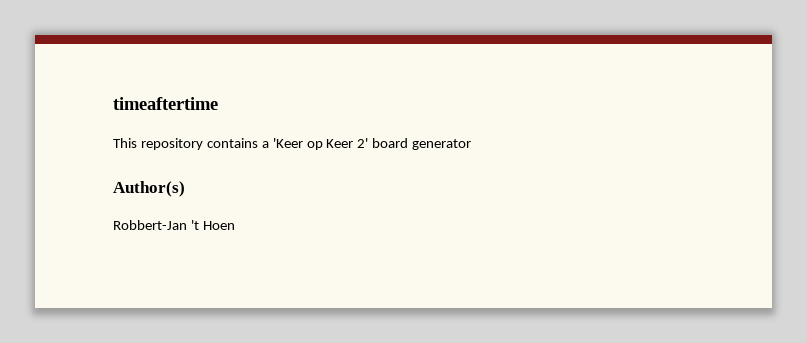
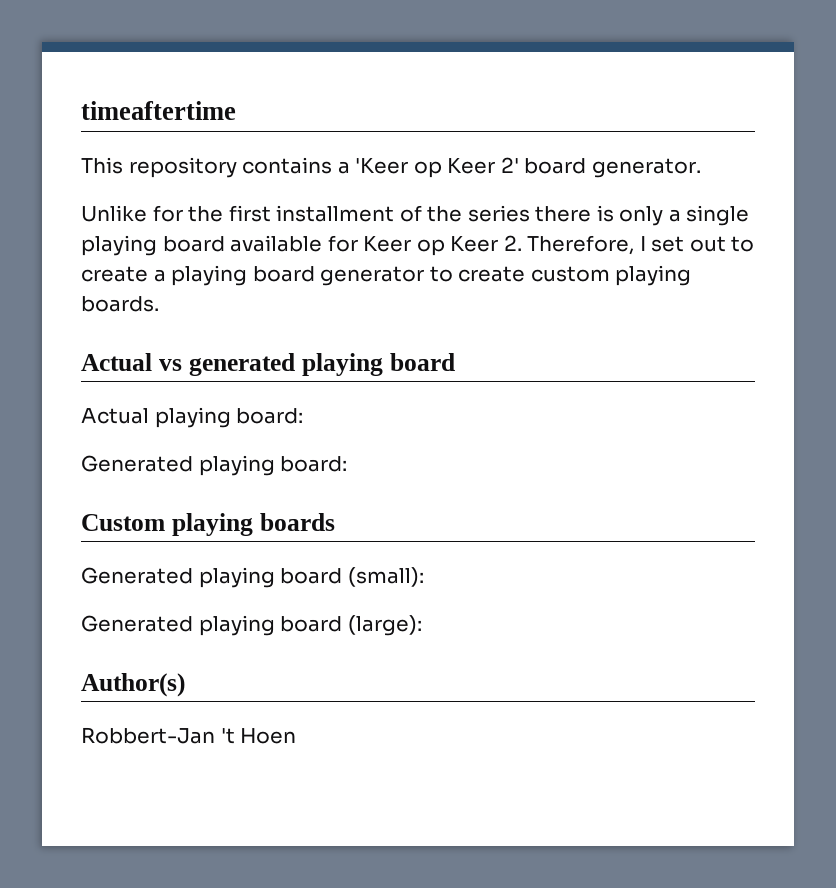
[412,139,472,150] generator -> [591,158,701,178] [81,205,750,226] [81,235,755,256] [81,265,692,286] [81,296,159,312] [81,353,455,376] [81,407,304,428] [81,455,348,476] [81,513,335,536] [81,567,424,588] [81,615,422,636] generator. // Unlike for the first installment of the series there is only a single playing board available for Keer op Keer 2. Therefore, I set out to create a playing board generator to create custom playing boards. // Actual vs generated playing board // Actual playing board: // Generated playing board: // Custom playing boards // Generated playing board (small): // Generated playing board (large):

